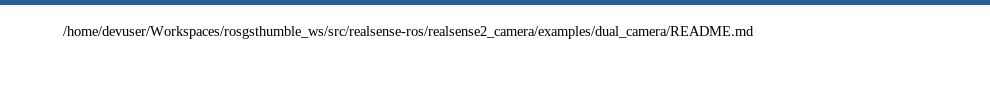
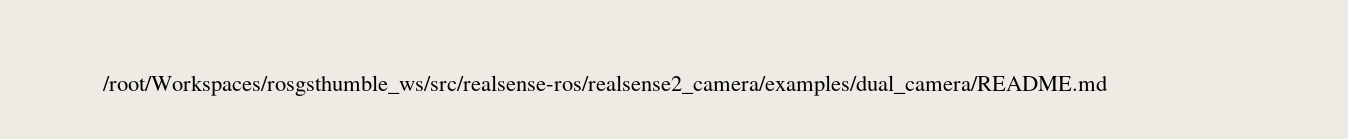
[63,26,754,39] /home/devuser/Workspaces/rosgsthumble_ws/src/realsense-ros/realsense2_camera/examples/dual_camera/README.md -> [102,75,1108,96] /root/Workspaces/rosgsthumble_ws/src/realsense-ros/realsense2_camera/examples/dual_camera/README.md

